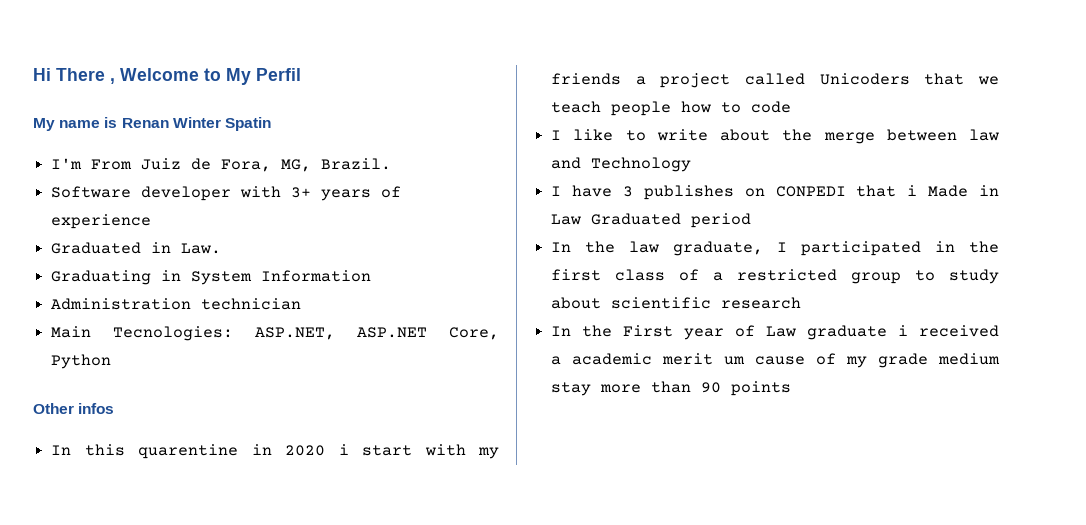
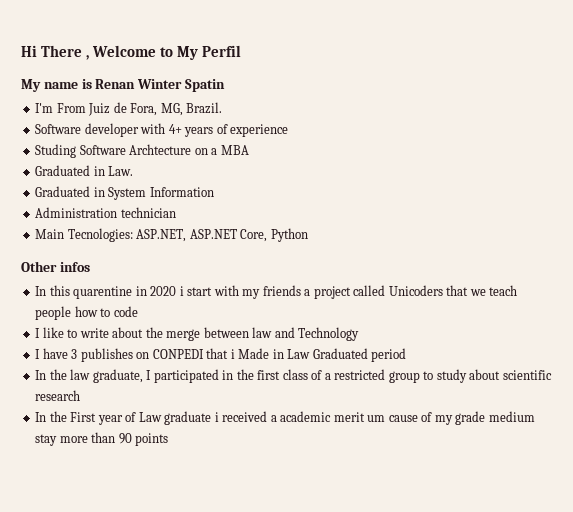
[291,187,312,198] 3+ -> [168,124,182,134] 4+
(152, 221) none -> [35,144,249,158] // Studing Software Archtecture on a MBA
[51,270,152,285] Graduating -> [35,186,91,197] Graduated

